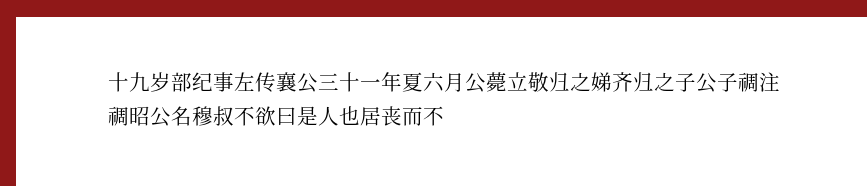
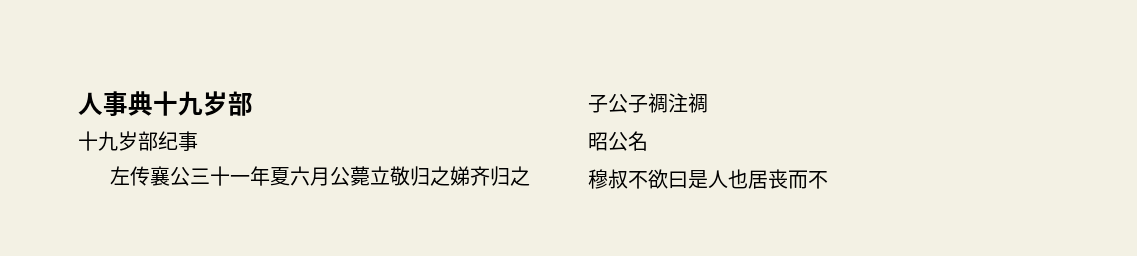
(108, 82) none -> [78,91,253,116] 人事典十九岁部 //
(234, 82) none -> (198, 141) //
(129, 116) none -> (708, 103) //
(192, 116) none -> (648, 141) //

